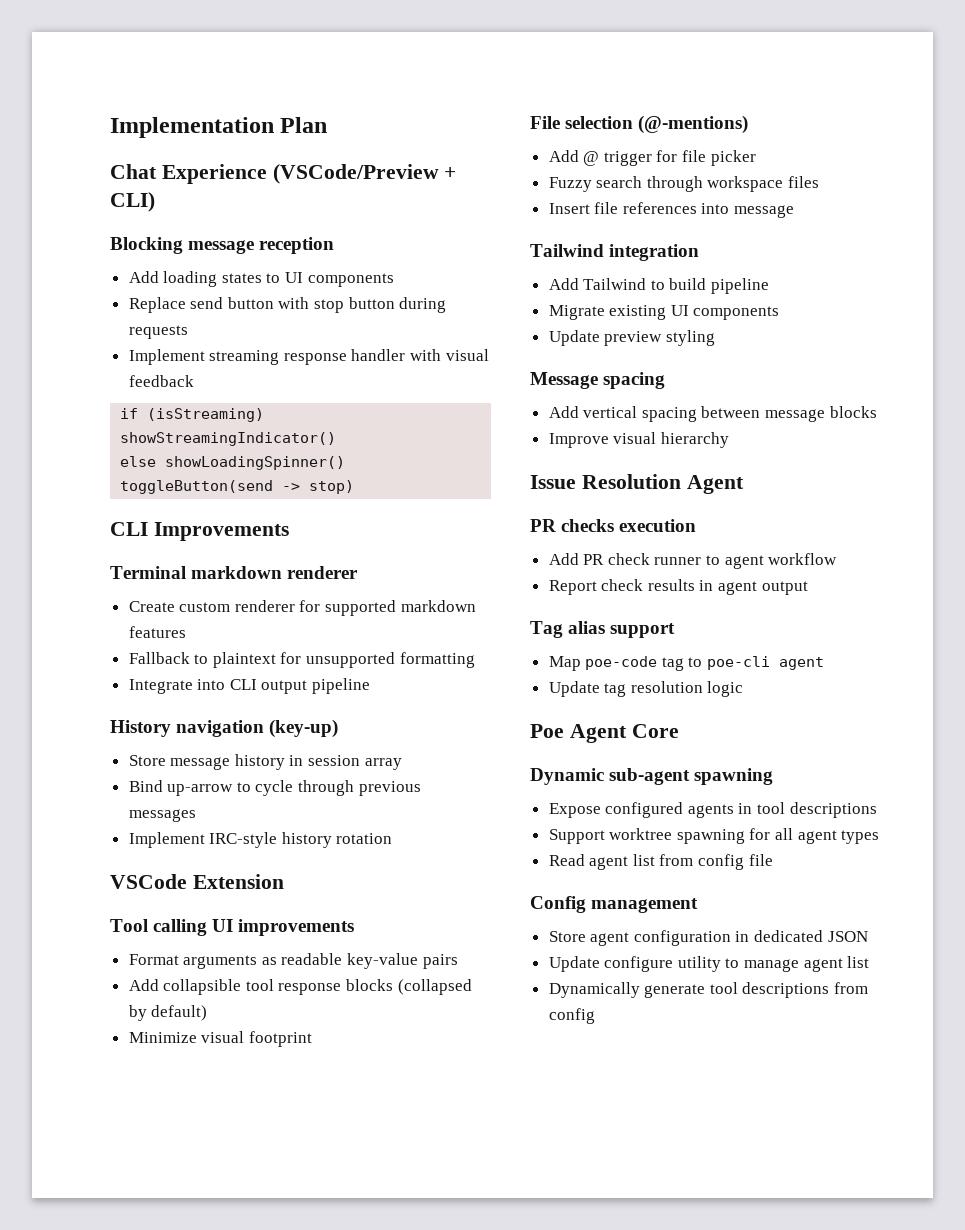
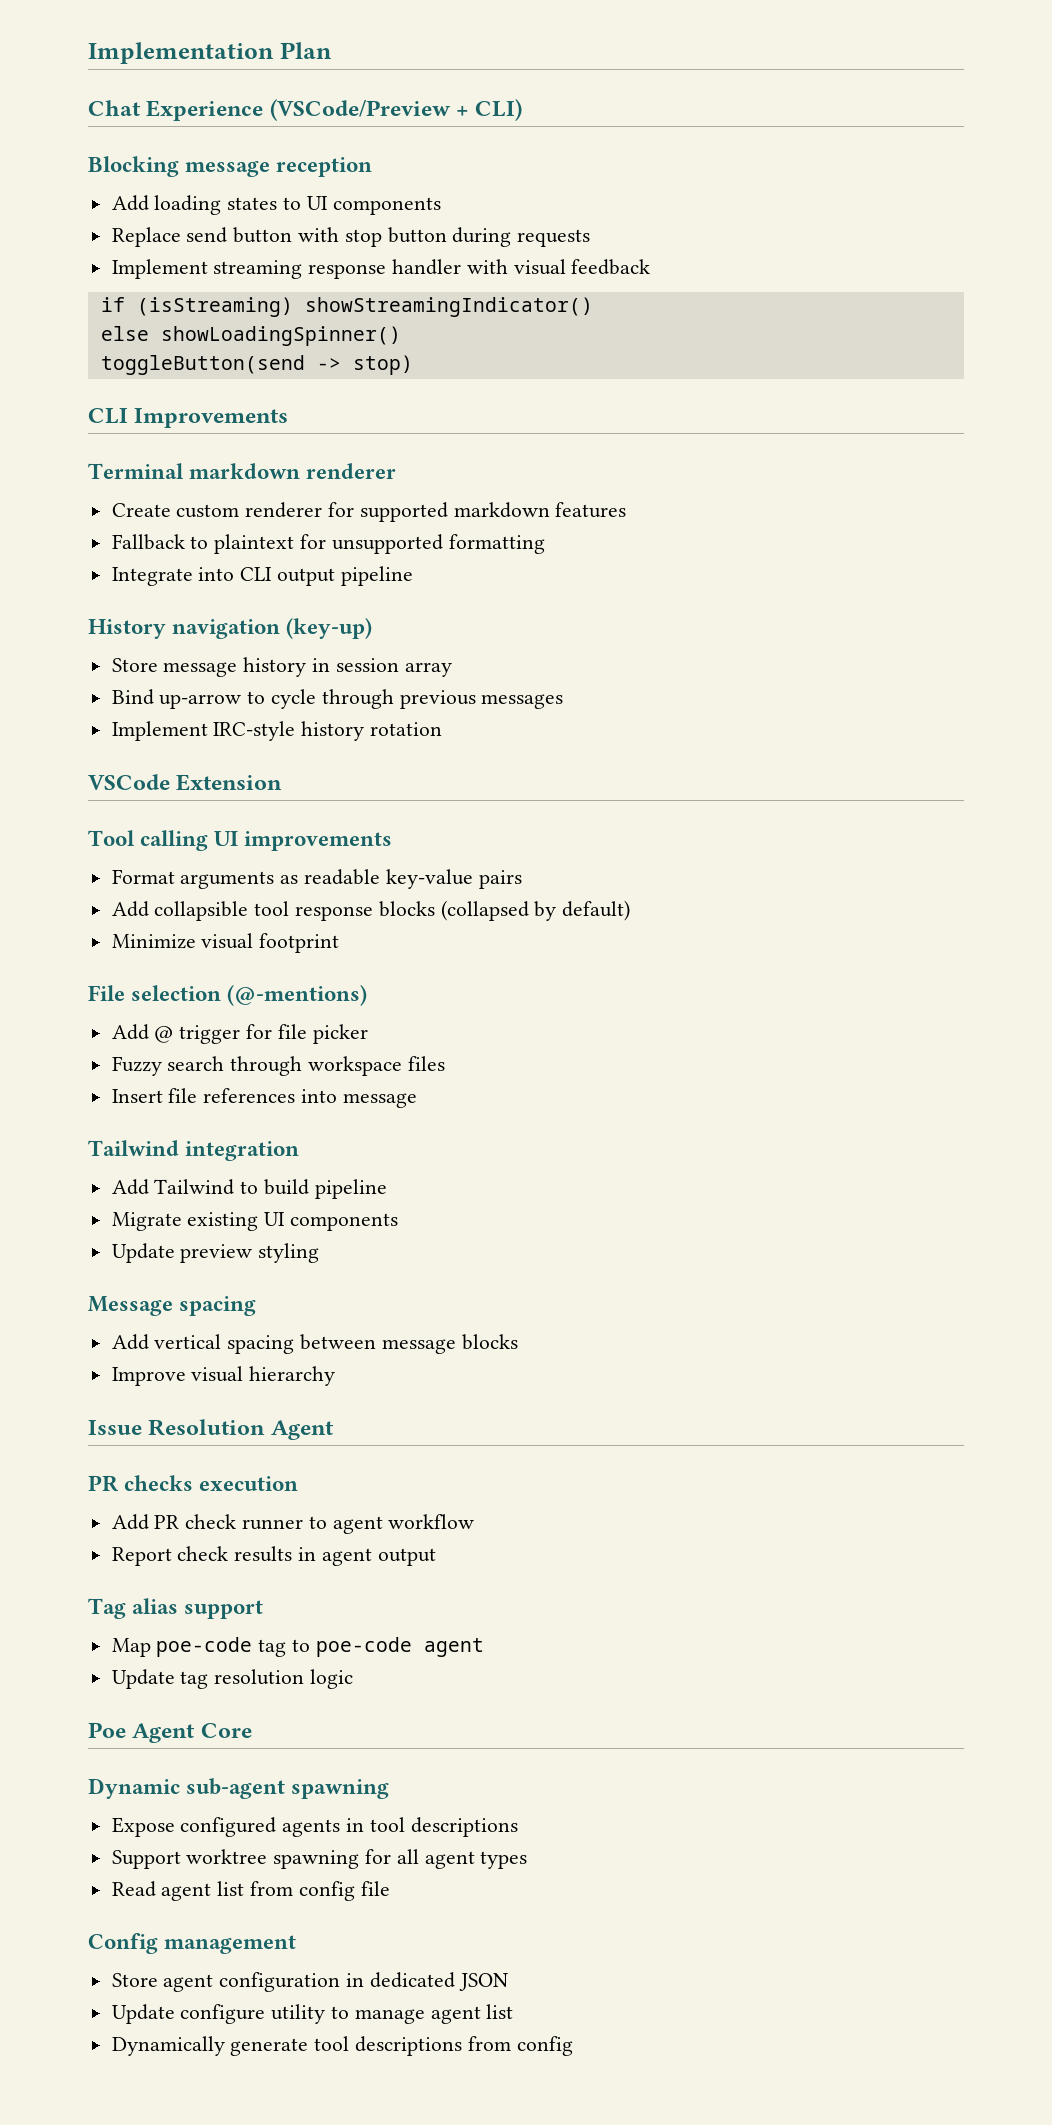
[707,656,771,670] poe-cli -> [315,1637,412,1657] poe-code

